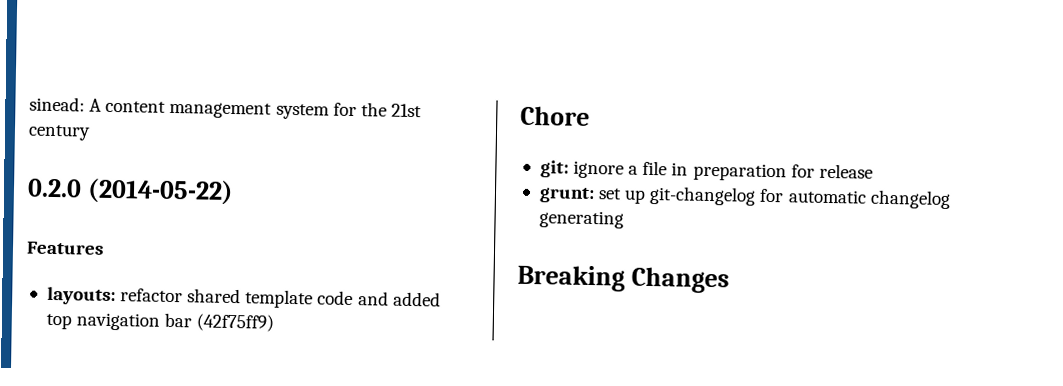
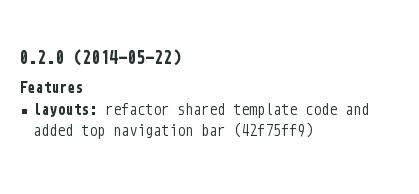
[29,96,422,120] [28,124,91,141] sinead: A content management system for the 21st century // -> (19, 57) none
[520,105,590,126] [539,160,873,182] [538,185,951,210] [538,210,624,229] [517,264,730,294] // Chore // git: ignore a file in preparation for release // grunt: set up git-changelog for automatic changelog generating // Breaking Changes -> (313, 130) none

